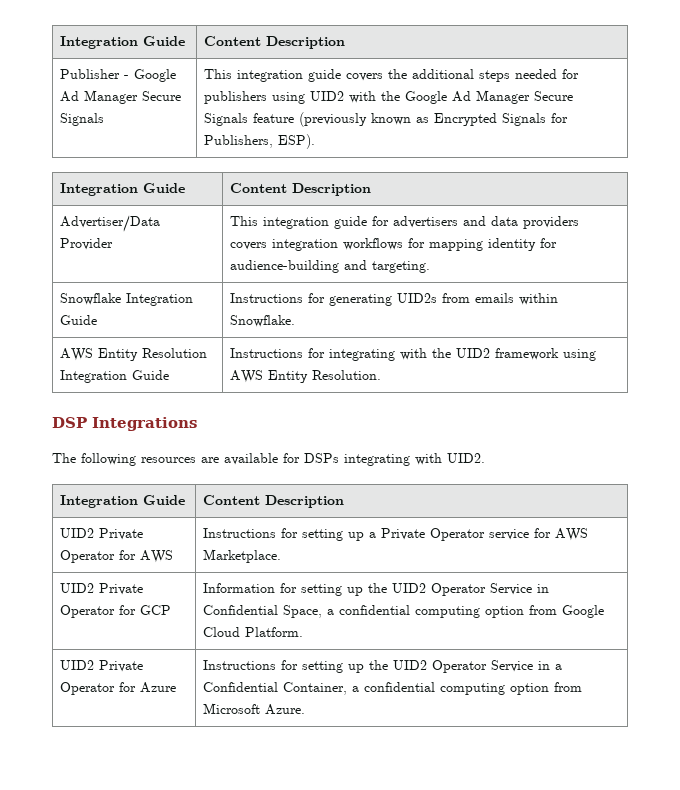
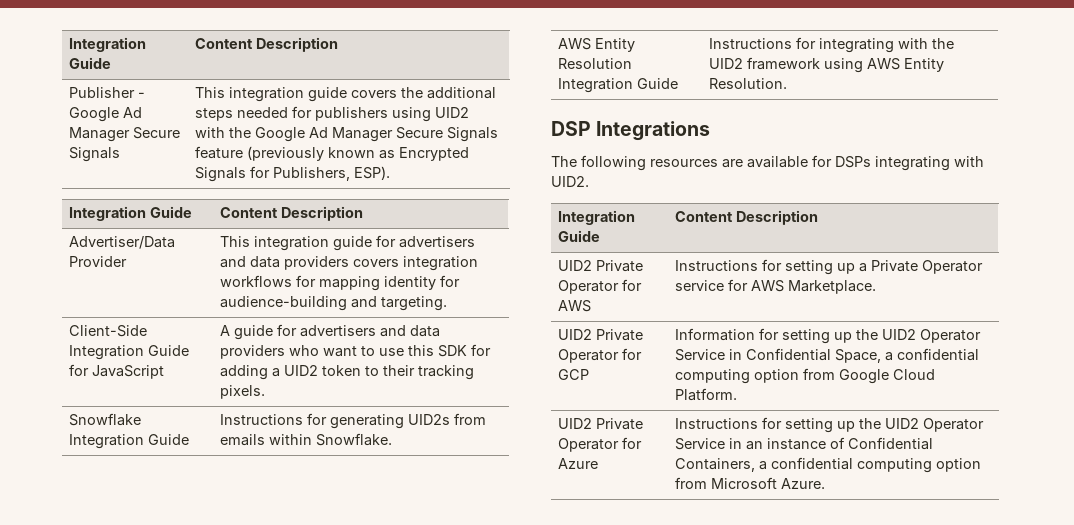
(430, 267) none -> [69,325,148,337] [69,345,190,360] [69,364,165,379] [220,324,441,340] [220,344,492,359] [220,365,475,380] [220,385,266,399] // Client-Side Integration Guide for JavaScript | A guide for advertisers and data providers who want to use this SDK for adding a UID2 token to their tracking pixels.
[554,664,562,670] [202,682,347,695] a Confidential Container, -> [746,437,934,450] [675,458,756,472] an instance of Confidential Containers,

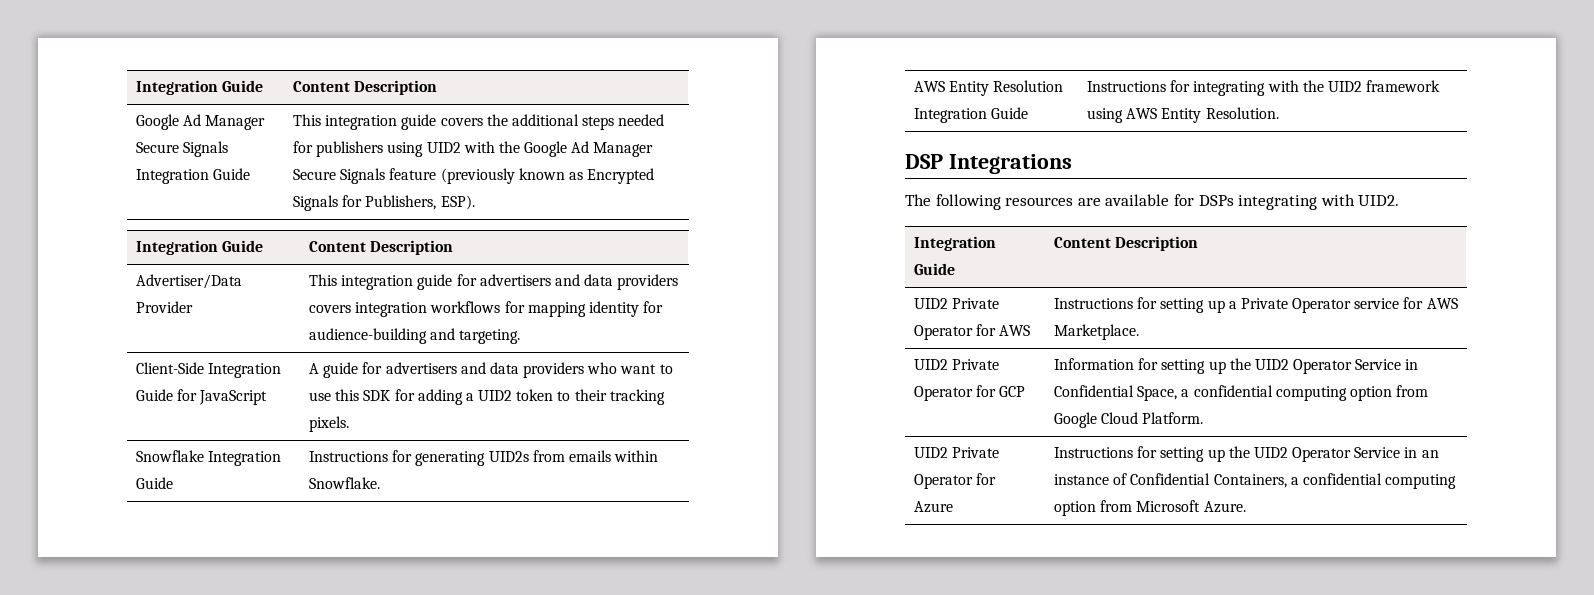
[69,37,147,52] [69,57,112,69] [195,37,339,52] [69,87,146,98] [69,107,143,122] [69,127,181,142] [69,147,121,162] Integration Guide | Content Description // Publisher - Google Ad Manager Secure Signals -> [136,80,264,95] [293,80,438,95] [136,114,266,130] [136,141,229,157] [136,168,251,184] Integration Guide | Content Description // Google Ad Manager Secure Signals Integration Guide

